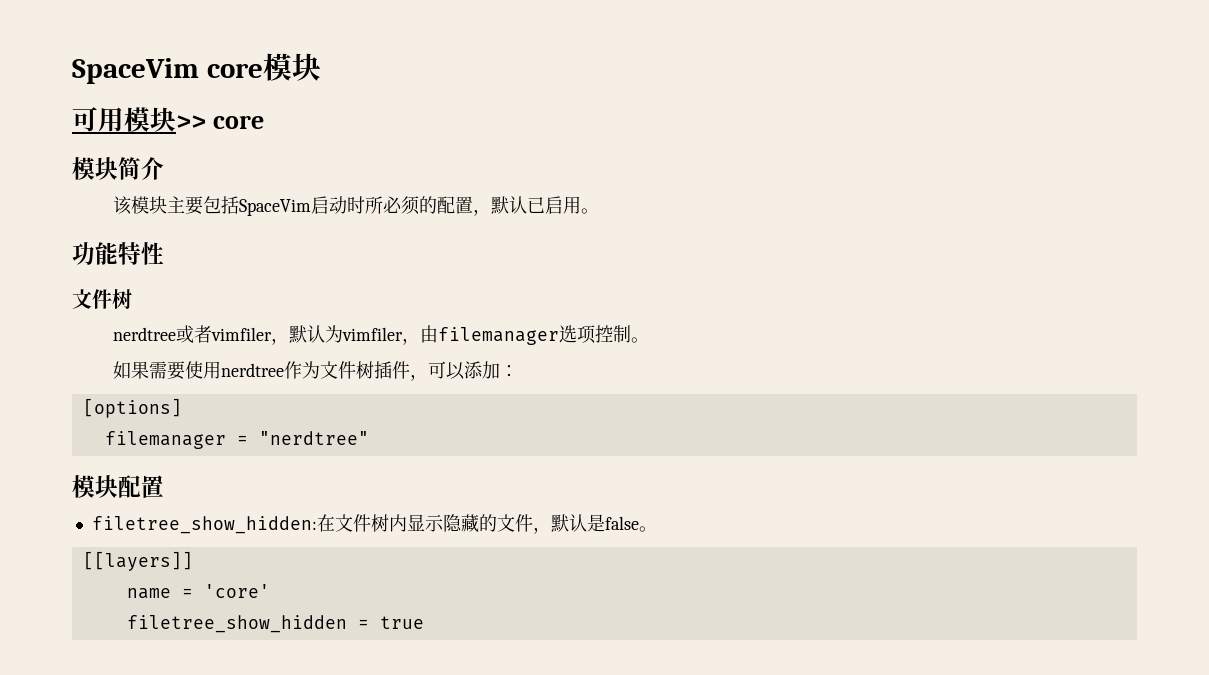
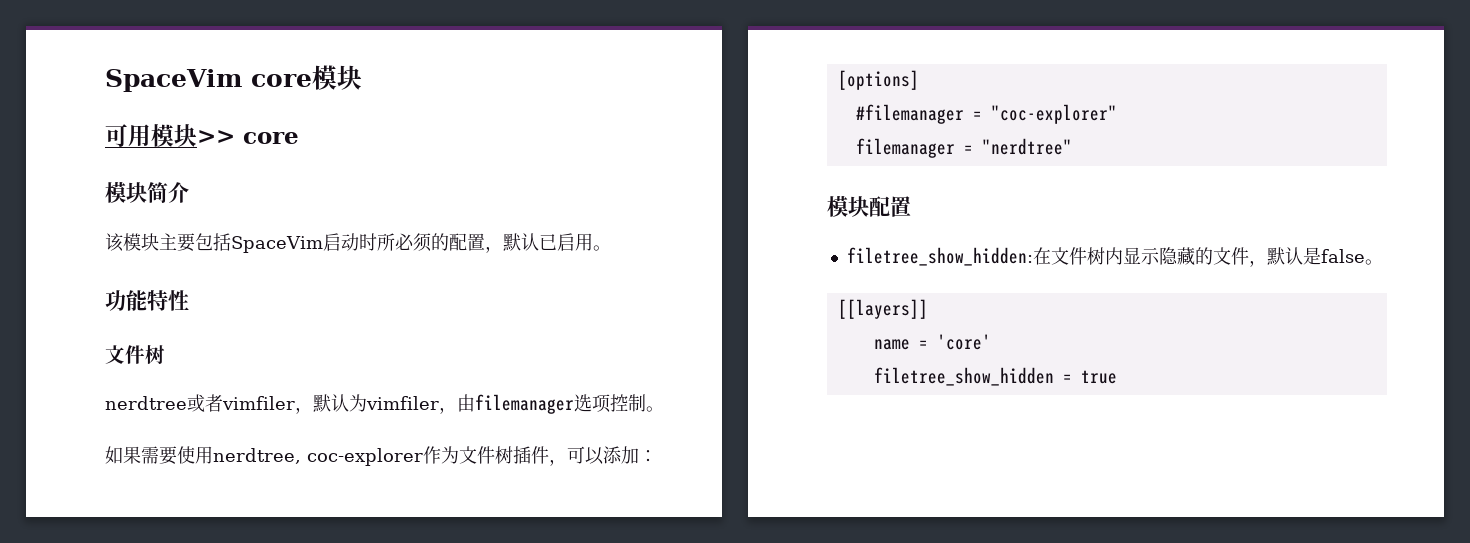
[221,363,285,377] nerdtree -> [213,448,423,466] nerdtree, coc-explorer
(182, 408) none -> [855,104,1117,124] // #filemanager = "coc-explorer"

